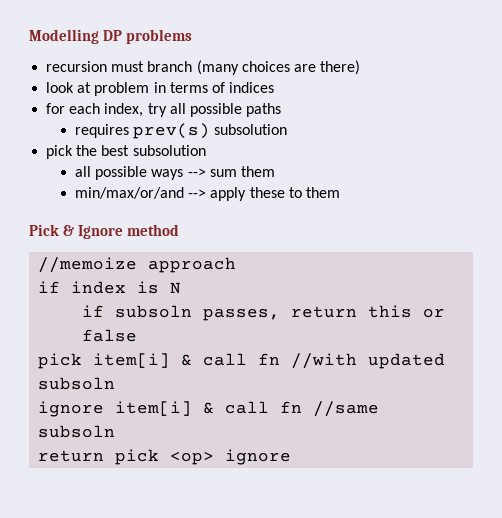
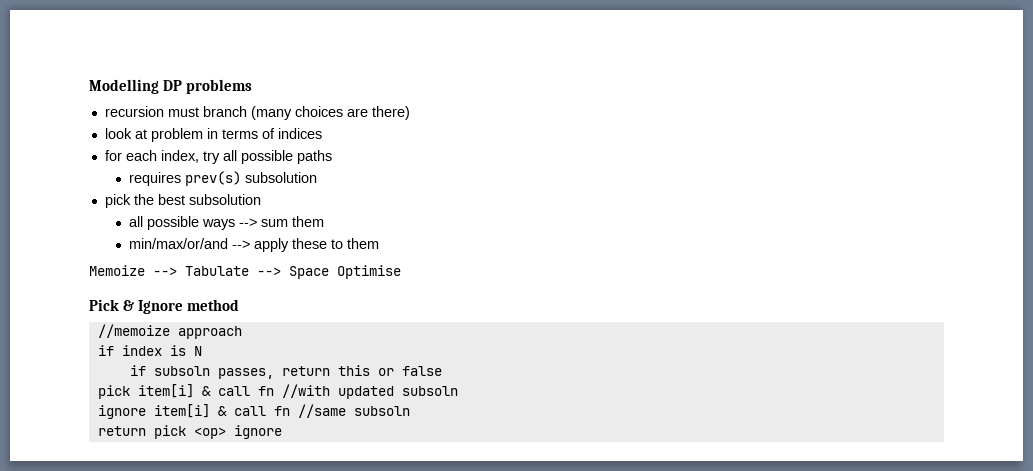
(341, 192) none -> [89,265,401,279] // Memoize --> Tabulate --> Space Optimise

